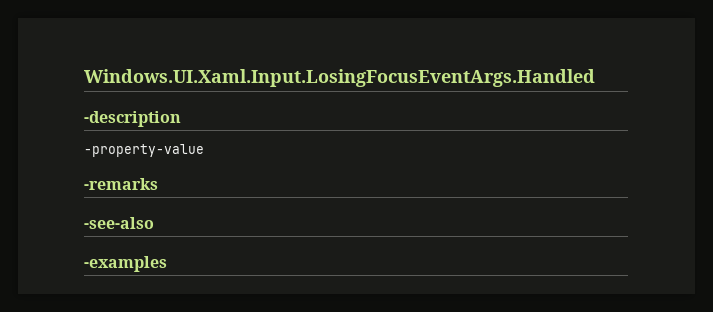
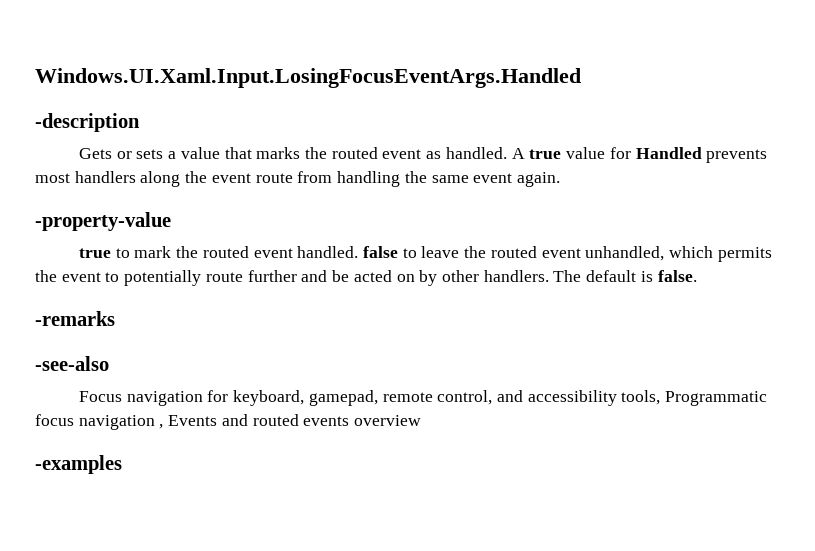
[84,144,204,157] [84,178,158,190] [84,217,154,229] -property-value // -remarks // -see-also -> [78,147,768,163] [35,171,560,187] [35,212,171,231] [78,246,772,262] [35,270,697,286] [35,311,115,326] [35,356,109,371] [78,390,768,406] [35,414,422,430] Gets or sets a value that marks the routed event as handled. A true value for Handled prevents most handlers along the event route from handling the same event again. // -property-value // true to mark the routed event handled. false to leave the routed event unhandled, which permits the event to potentially route further and be acted on by other handlers. The default is false. // -remarks // -see-also // Focus navigation for keyboard, gamepad, remote control, and accessibility tools, Programmatic focus navigation , Events and routed events overview

